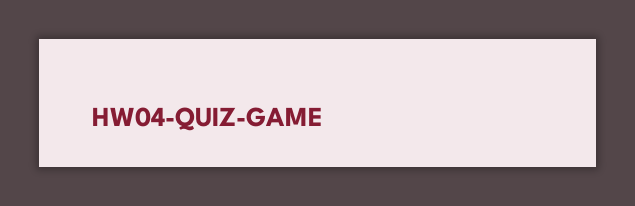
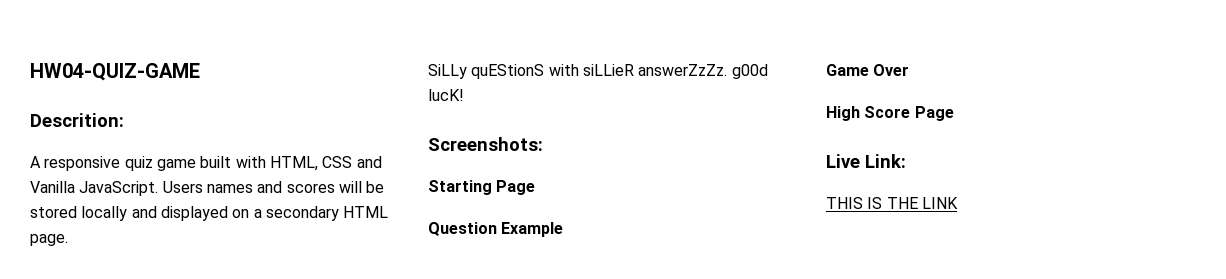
(323, 119) none -> [30,113,124,127] [30,156,382,171] [30,181,385,196] [30,206,389,221] [30,234,68,246] [428,64,768,79] [428,89,464,101] [428,137,543,151] [428,180,536,195] [428,222,564,237] [826,64,910,76] [826,106,954,121] [826,154,906,168] [826,197,958,209] // Descrition: // A responsive quiz game built with HTML, CSS and Vanilla JavaScript. Users names and scores will be stored locally and displayed on a secondary HTML page. // SiLLy quEStionS with siLLieR answerZzZz. g00d lucK! // Screenshots: // Starting Page // Question Example // Game Over // High Score Page // Live Link: // THIS IS THE LINK

